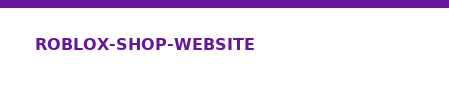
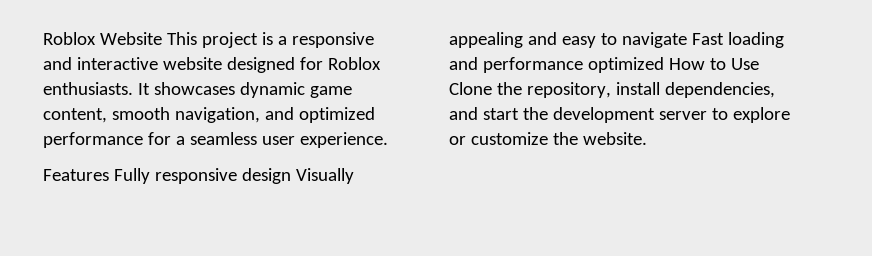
[35,38,255,50] ROBLOX-SHOP-WEBSITE -> [43,32,374,48] [43,57,381,73] [43,82,352,98] [43,107,375,123] [43,132,388,148] [43,168,354,184] [449,32,784,48] [449,57,759,73] [449,82,775,98] [449,107,790,123] [449,132,647,145] Roblox Website This project is a responsive and interactive website designed for Roblox enthusiasts. It showcases dynamic game content, smooth navigation, and optimized performance for a seamless user experience. // Features Fully responsive design Visually appealing and easy to navigate Fast loading and performance optimized How to Use Clone the repository, install dependencies, and start the development server to explore or customize the website.

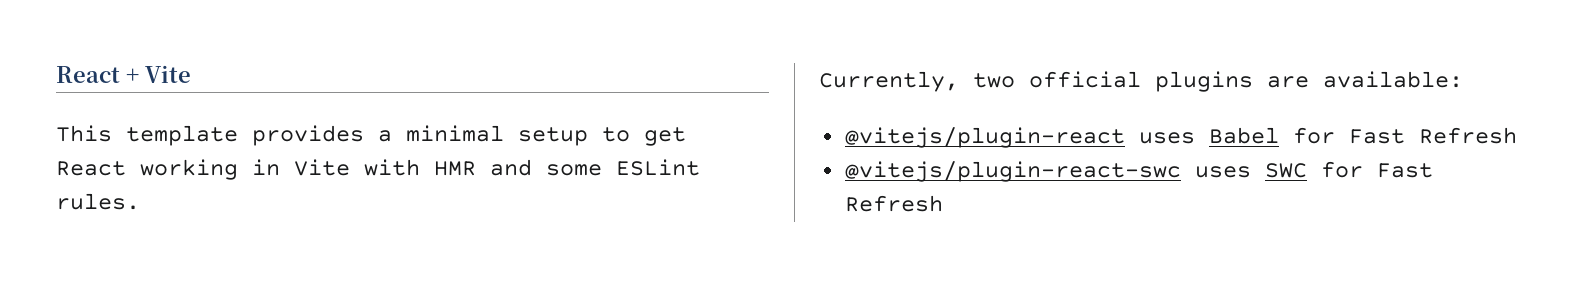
[43,32,374,48] [43,57,381,73] [43,82,352,98] [43,107,375,123] [43,132,388,148] [43,168,354,184] [449,32,784,48] [449,57,759,73] [449,82,775,98] [449,107,790,123] [449,132,647,145] Roblox Website This project is a responsive and interactive website designed for Roblox enthusiasts. It showcases dynamic game content, smooth navigation, and optimized performance for a seamless user experience. // Features Fully responsive design Visually appealing and easy to navigate Fast loading and performance optimized How to Use Clone the repository, install dependencies, and start the development server to explore or customize the website. -> [56,65,191,83] [56,125,686,146] [56,159,700,180] [56,193,140,210] [819,71,1463,92] [844,127,1517,148] [844,161,1433,182] [844,195,943,212] React + Vite // This template provides a minimal setup to get React working in Vite with HMR and some ESLint rules. // Currently, two official plugins are available: // @vitejs/plugin-react uses Babel for Fast Refresh // @vitejs/plugin-react-swc uses SWC for Fast Refresh

